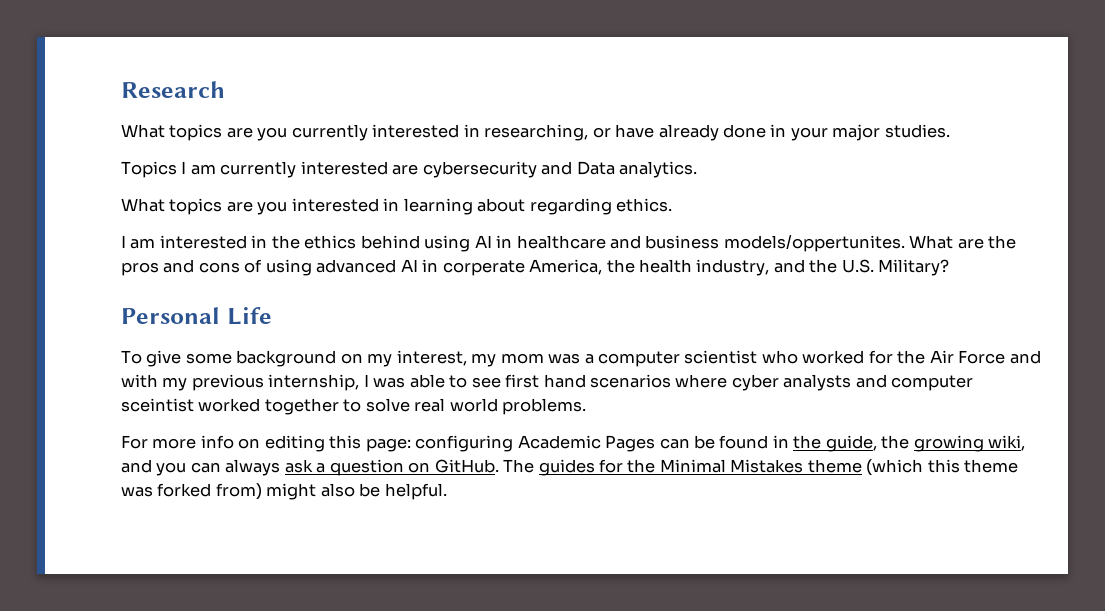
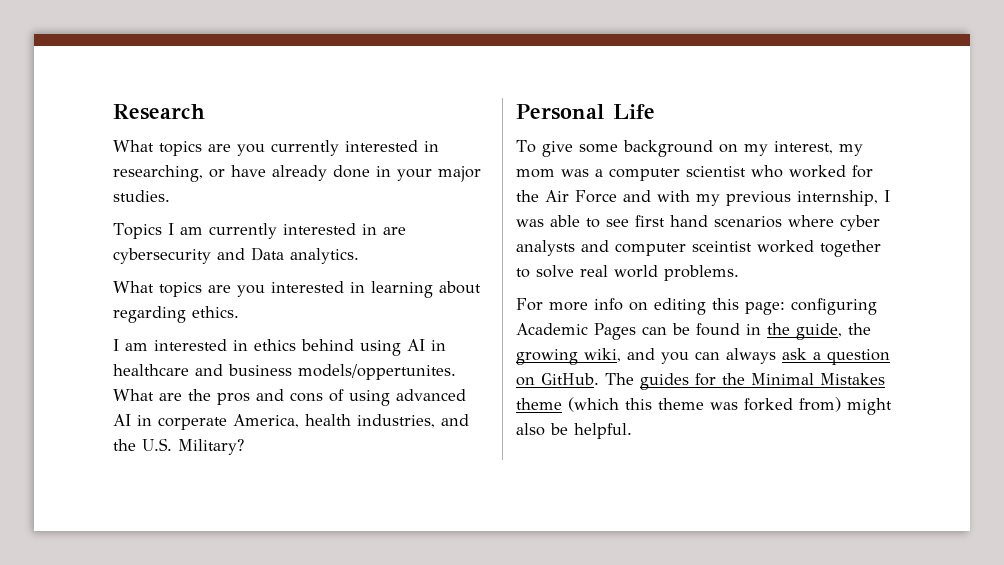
(388, 168) none -> [361,224,377,235] in
[271,235,300,249] the -> (248, 345) none
[606,259,770,276] the health industry, -> [305,414,435,428] health industries,

